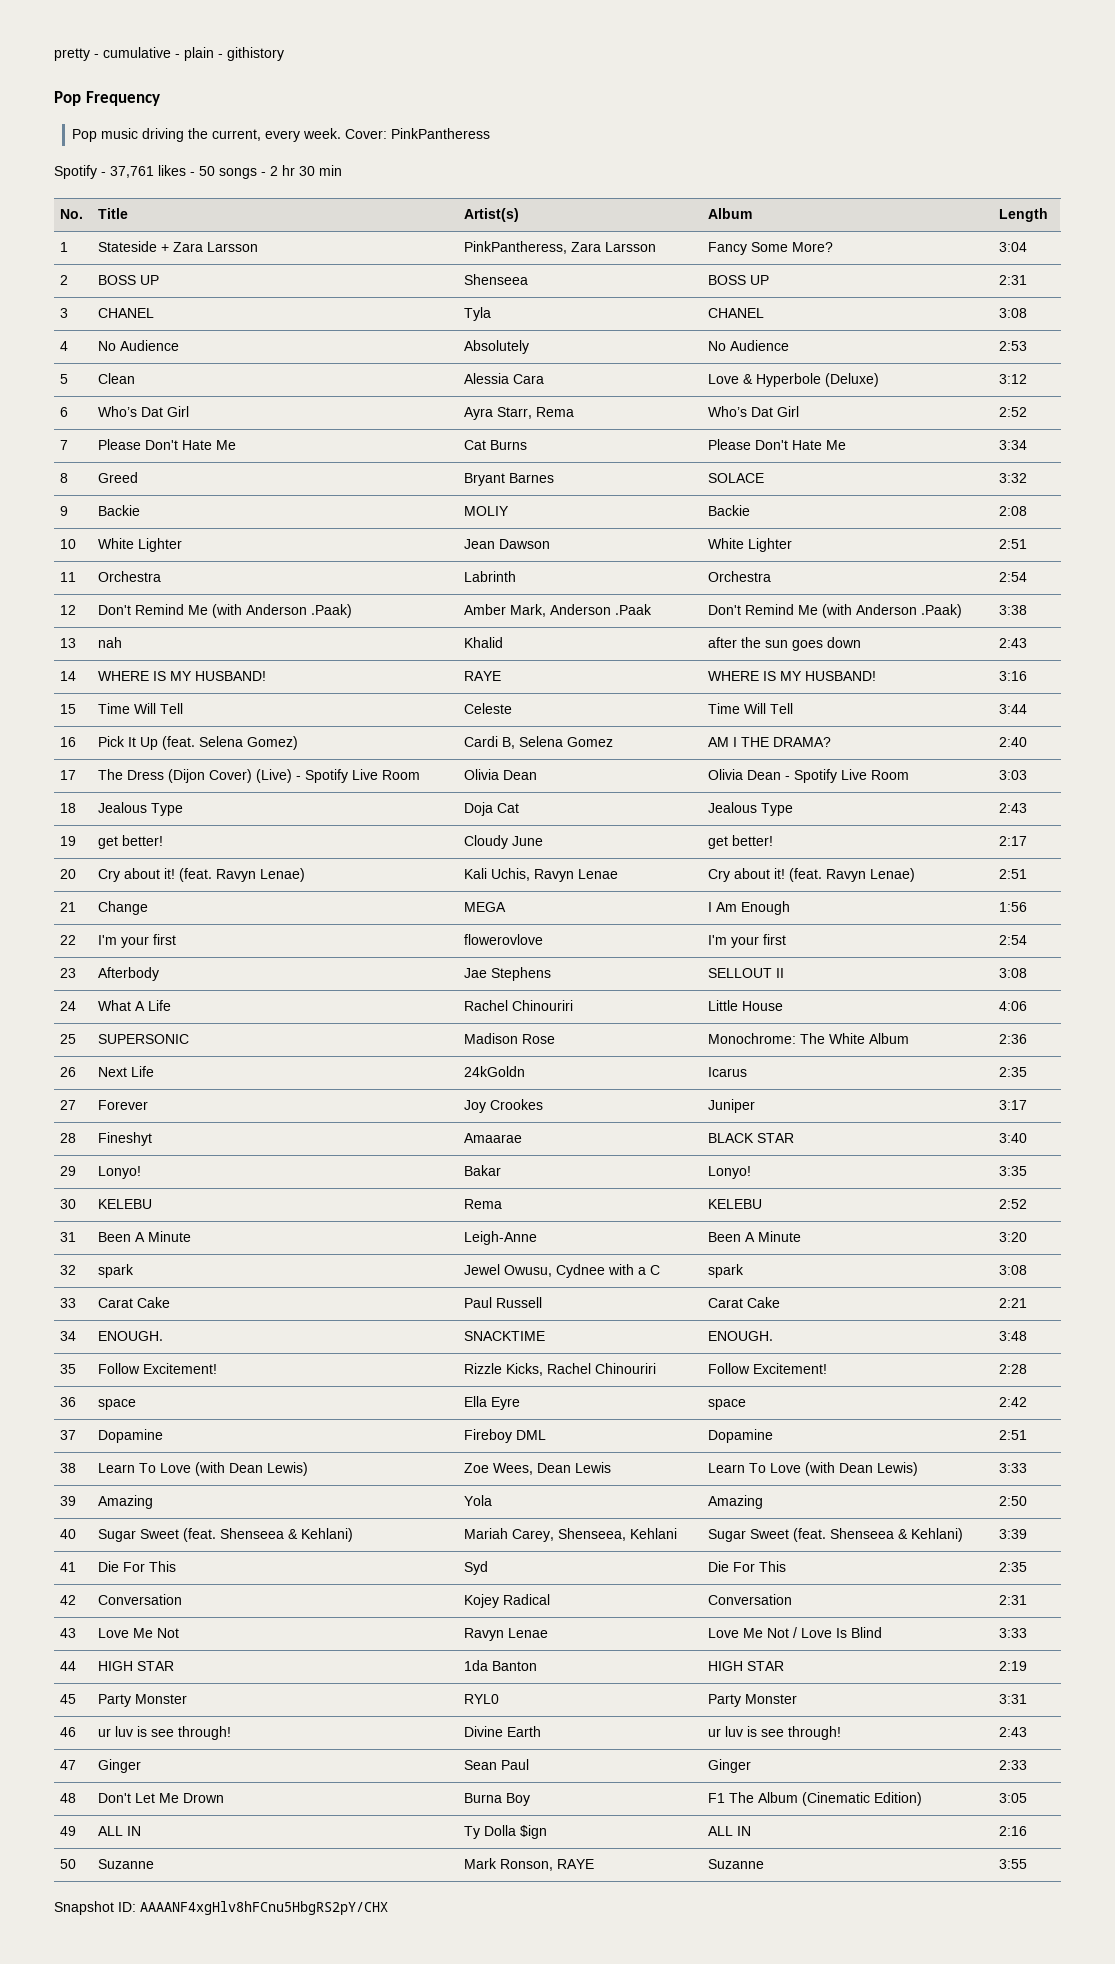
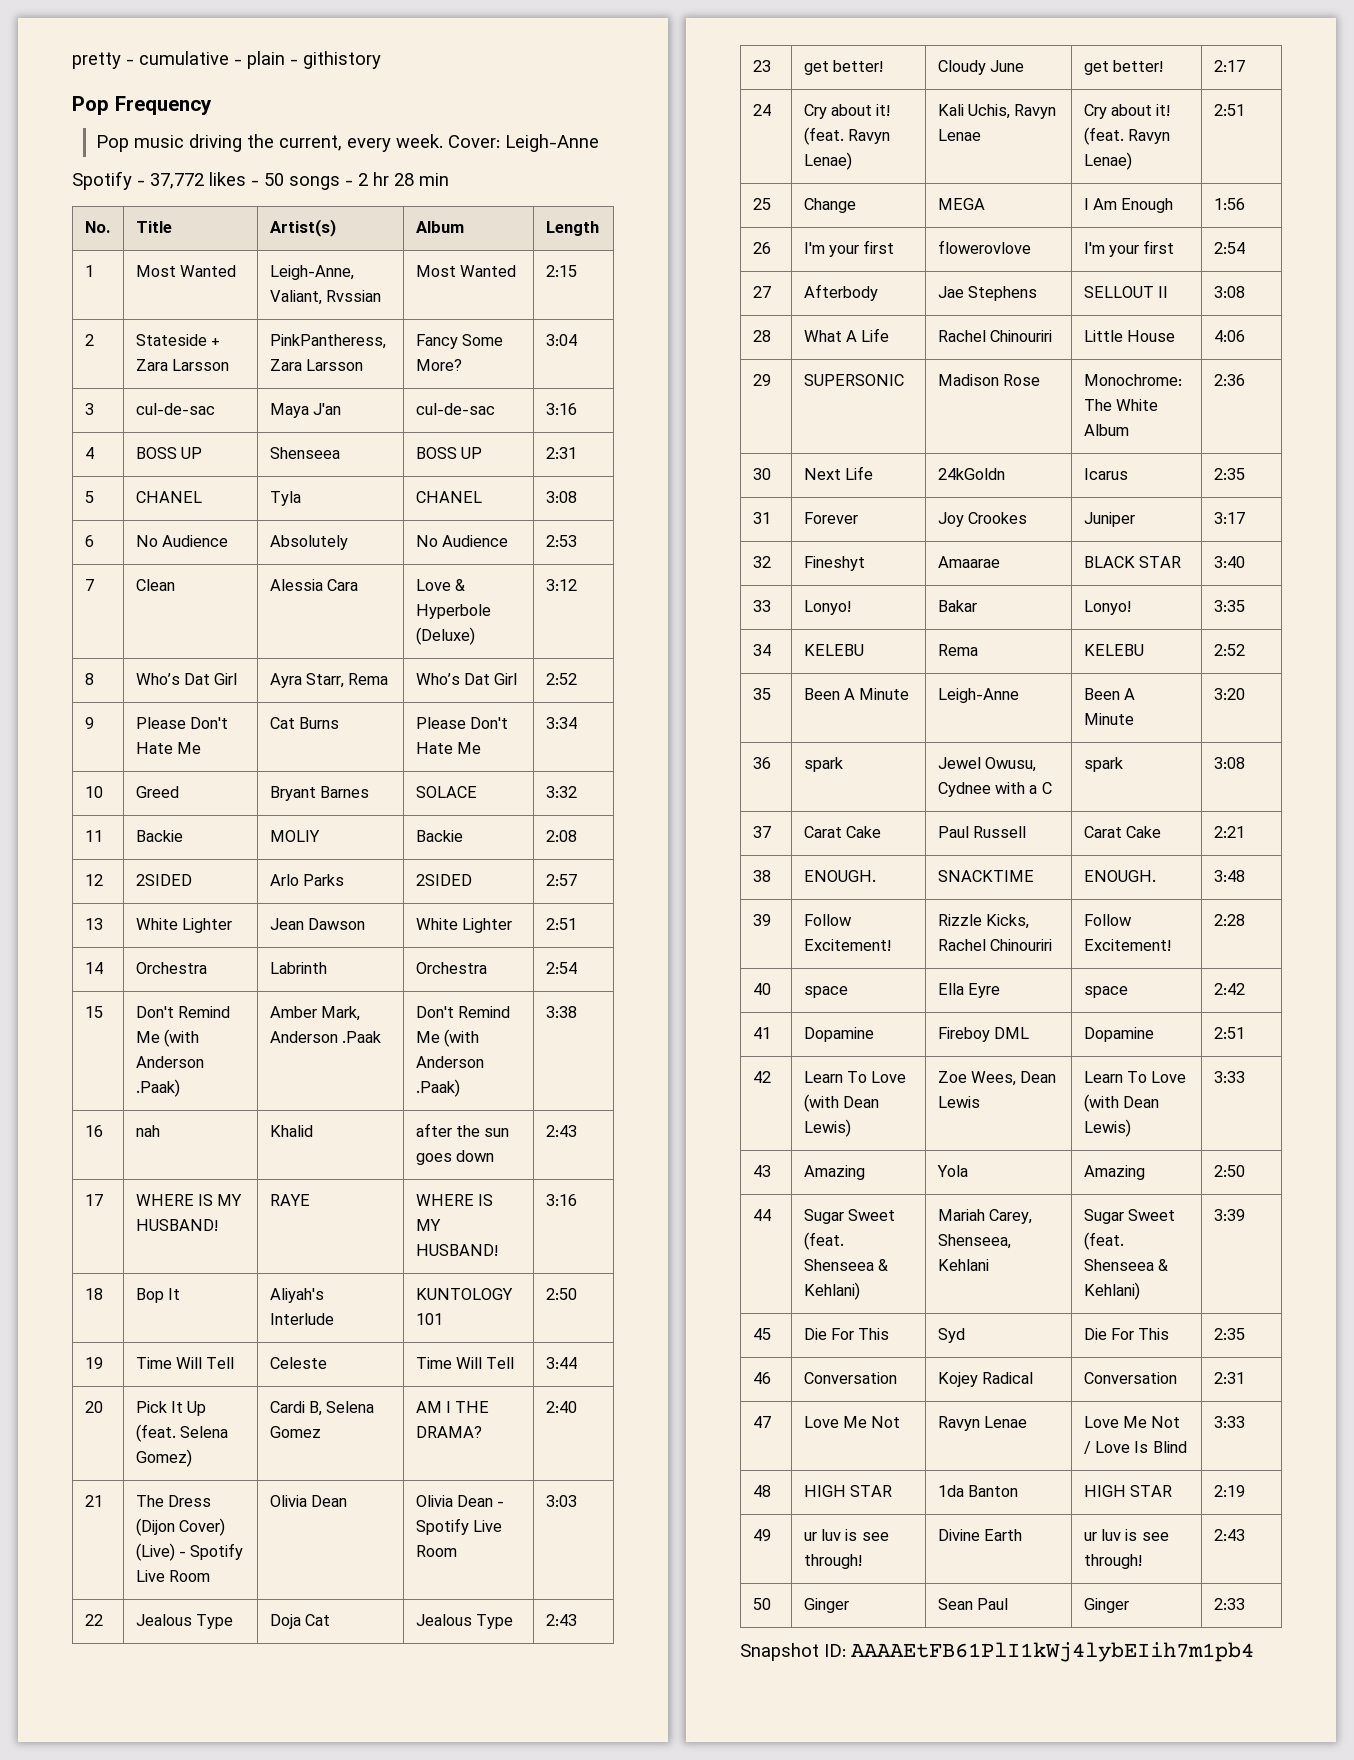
[391,128,491,139] PinkPantheress -> [505,134,600,152] Leigh-Anne
[110,166,154,178] 37,761 -> [150,173,204,189] 37,772
[299,166,315,176] 30 -> [394,173,414,186] 28
(68, 247) none -> [135,265,237,277] [269,265,354,280] [269,290,382,305] [415,265,517,277] [545,265,577,277] [84,334,94,346] | Most Wanted | Leigh-Anne, Valiant, Rvssian | Most Wanted | 2:15 // 2
[59,275,68,285] 2 -> [84,403,94,415] [135,403,215,415] [269,403,342,418] [415,403,495,415] [545,403,577,415] [84,447,94,459] 3 | cul-de-sac | Maya J'an | cul-de-sac | 3:16 // 4
[59,308,68,318] 3 -> [84,491,94,503] 5
[59,341,68,351] 4 -> [84,535,94,547] 6
[59,374,68,384] 5 -> [84,579,94,591] 7
[59,407,68,417] 6 -> [84,673,94,685] 8
[59,440,68,450] 7 -> [84,717,94,729] 9
[59,473,68,483] 8 -> [84,786,103,798] 10
[59,506,68,516] 9 -> [84,830,103,842] 11
[59,539,76,549] 10 -> [84,874,103,886] [135,874,192,886] [269,874,345,886] [415,874,472,886] [545,874,577,886] [84,918,103,930] 12 | 2SIDED | Arlo Parks | 2SIDED | 2:57 // 13
[59,572,76,582] 11 -> [84,962,103,974] 14
[59,605,76,615] 12 -> [84,1006,103,1018] 15
[59,638,76,648] 13 -> [84,1125,103,1137] 16
[59,671,76,681] 14 -> [84,1194,103,1206] 17
[59,704,76,714] 15 -> [84,1288,103,1300] [135,1288,181,1303] [269,1288,324,1303] [269,1313,334,1325] [415,1288,513,1300] [415,1313,443,1325] [545,1288,577,1300] [84,1357,103,1369] 18 | Bop It | Aliyah's Interlude | KUNTOLOGY 101 | 2:50 // 19
[59,737,76,747] 16 -> [84,1401,103,1413] 20
[59,770,76,780] 17 -> [84,1495,103,1507] 21
[59,803,76,813] 18 -> [84,1614,103,1626] 22
[59,836,76,846] 19 -> [752,60,771,72] 23
[59,869,76,879] 20 -> [752,104,771,116] 24
[59,902,76,912] 21 -> [752,198,771,210] 25
[59,935,76,945] 22 -> [752,242,771,254] 26
[59,968,76,978] 23 -> [752,286,771,298] 27
[59,1001,76,1011] 24 -> [752,330,771,342] 28
[59,1034,76,1044] 25 -> [752,374,771,386] 29
[59,1067,76,1077] 26 -> [752,468,771,480] 30
[59,1100,76,1110] 27 -> [752,512,771,524] 31
[59,1133,76,1143] 28 -> [752,556,771,568] 32
[59,1166,76,1176] 29 -> [752,600,771,612] 33
[59,1199,76,1209] 30 -> [752,644,771,656] 34
[59,1232,76,1242] 31 -> [752,688,771,700] 35
[59,1265,76,1275] 32 -> [752,757,771,769] 36
[59,1298,76,1308] 33 -> [752,826,771,838] 37
[59,1331,76,1341] 34 -> [752,870,771,882] 38
[59,1364,76,1374] 35 -> [752,914,771,926] 39
[59,1397,76,1407] 36 -> [752,983,771,995] 40
[59,1430,76,1440] 37 -> [752,1027,771,1039] 41
[59,1463,76,1473] 38 -> [752,1071,771,1083] 42
[59,1496,76,1506] 39 -> [752,1165,771,1177] 43
[59,1529,76,1539] 40 -> [752,1209,771,1221] 44
[59,1562,76,1572] 41 -> [752,1328,771,1340] 45
[59,1595,76,1605] 42 -> [752,1372,771,1384] 46
[59,1628,76,1638] 43 -> [752,1416,771,1428] 47
[59,1661,76,1671] 44 -> [752,1485,771,1497] 48
[59,1694,76,1704] [97,1694,187,1707] [463,1694,499,1704] [707,1694,797,1707] [998,1694,1027,1704] [59,1727,76,1737] 45 | Party Monster | RYL0 | Party Monster | 3:31 // 46 -> [752,1529,771,1541] 49
[59,1760,76,1770] 47 -> [752,1598,771,1610] 50
[59,1793,76,1803] [97,1793,224,1803] [463,1793,530,1806] [707,1792,922,1806] [998,1793,1027,1803] [59,1826,76,1836] [97,1826,141,1836] [463,1825,547,1839] [707,1826,751,1836] [998,1826,1027,1836] [59,1859,76,1869] [97,1859,154,1869] [463,1858,594,1871] [707,1859,764,1869] [998,1859,1027,1869] // 48 | Don't Let Me Drown | Burna Boy | F1 The Album (Cinematic Edition) | 3:05 // 49 | ALL IN | Ty Dolla $ign | ALL IN | 2:16 // 50 | Suzanne | Mark Ronson, RAYE | Suzanne | 3:55 -> (1245, 1604) none
[140,1901,388,1915] AAAANF4xgHlv8hFCnu5HbgRS2pY/CHX -> [851,1642,1254,1662] AAAAEtFB61PlI1kWj4lybEIih7m1pb4

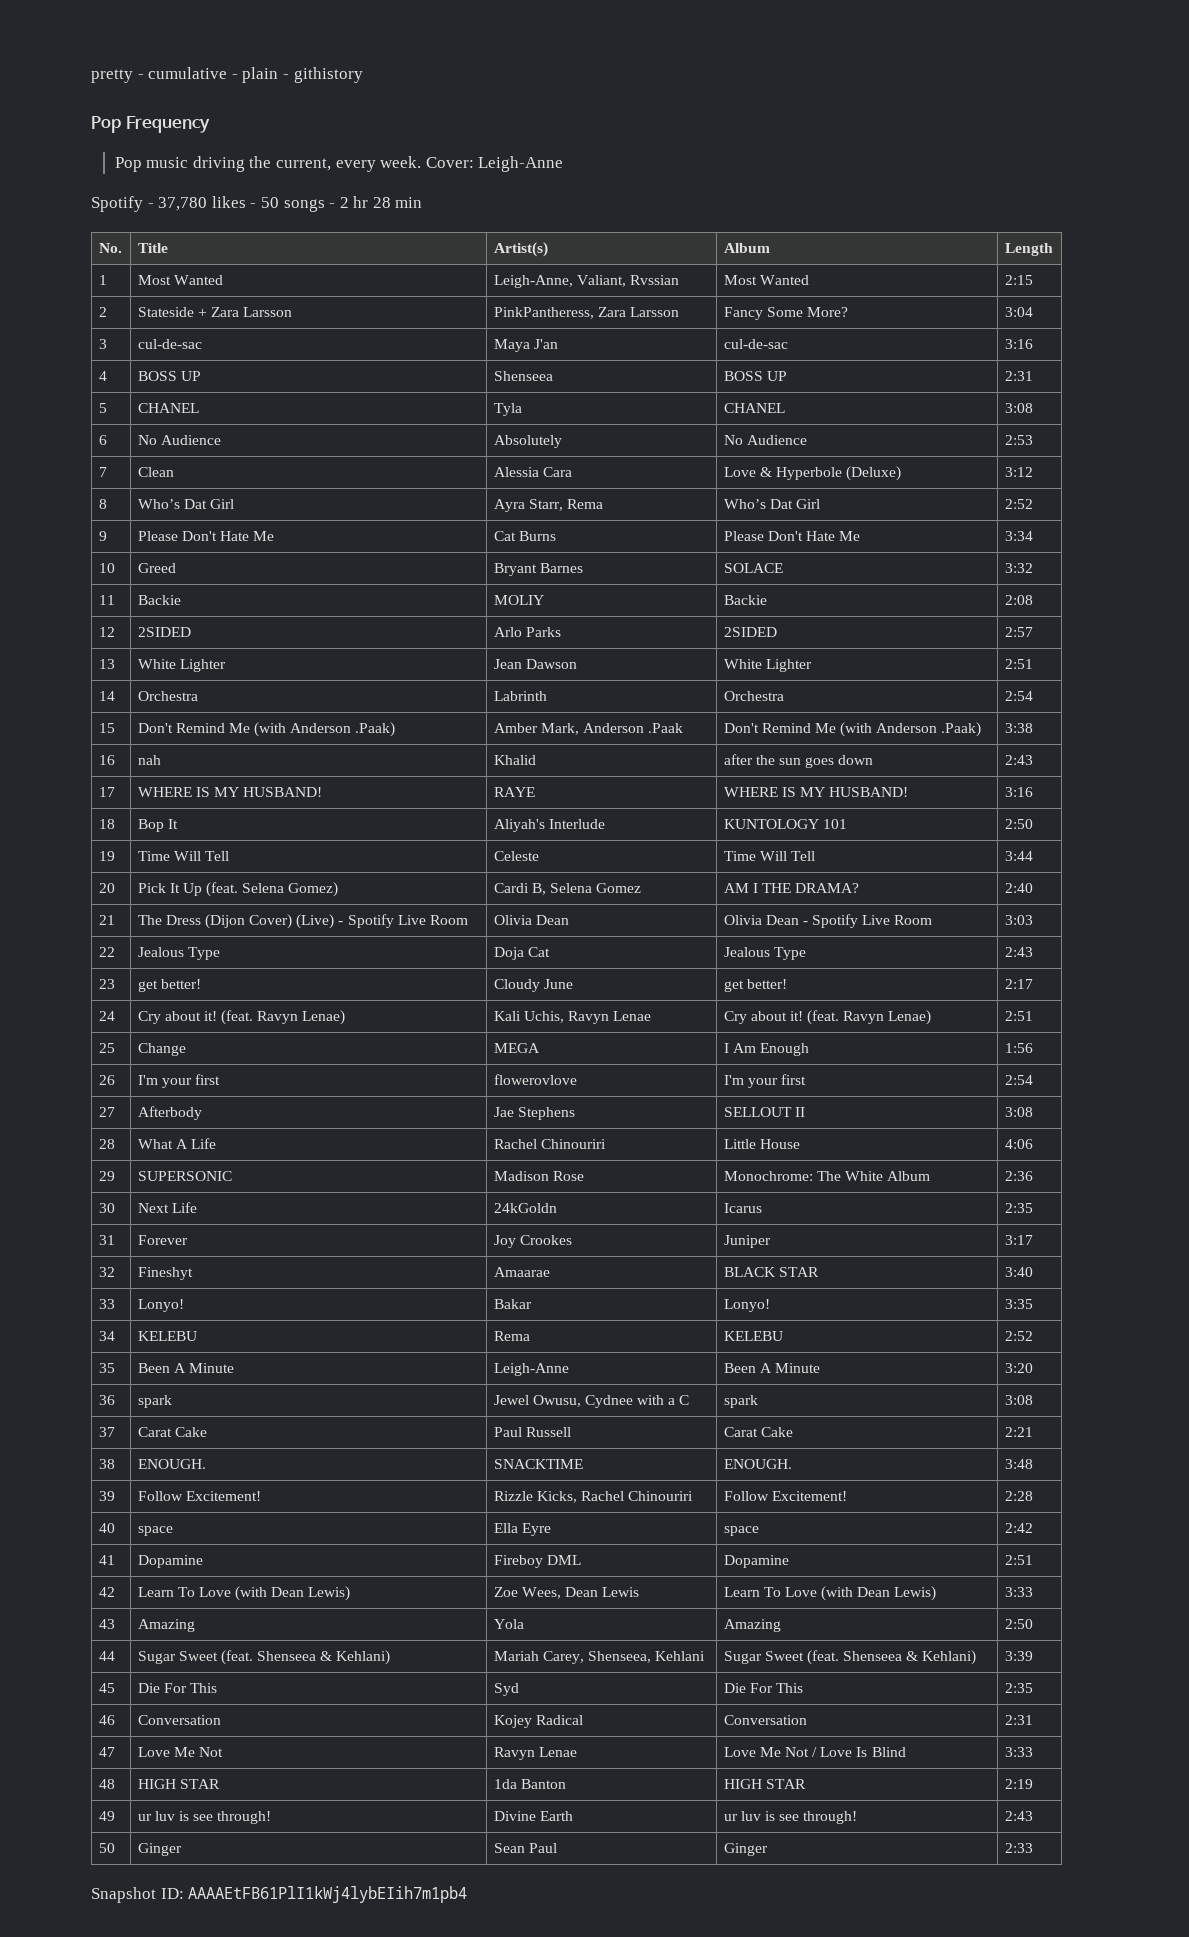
[150,173,204,189] 37,772 -> [158,197,208,211] 37,780

